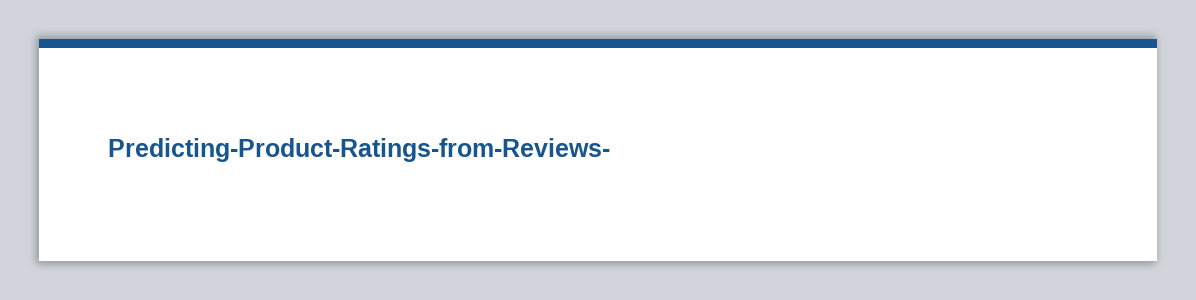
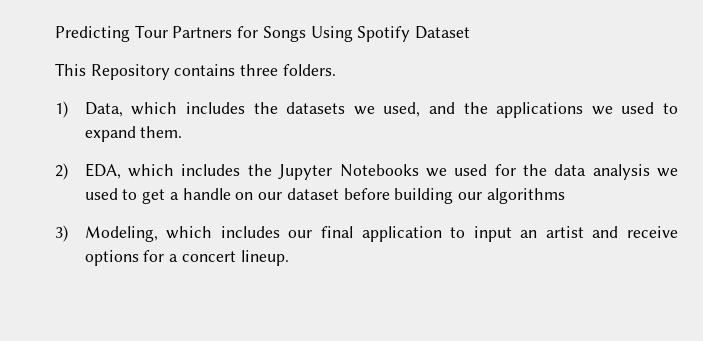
[108,138,610,162] Predicting-Product-Ratings-from-Reviews- -> [55,25,471,42] [55,63,336,80] [55,101,678,118] [84,126,183,142] [55,163,678,180] [84,188,565,204] [55,225,678,242] [84,250,289,266] Predicting Tour Partners for Songs Using Spotify Dataset // This Repository contains three folders. // 1) Data, which includes the datasets we used, and the applications we used to expand them. // 2) EDA, which includes the Jupyter Notebooks we used for the data analysis we used to get a handle on our dataset before building our algorithms // 3) Modeling, which includes our final application to input an artist and receive options for a concert lineup.

